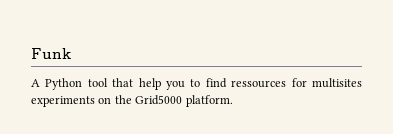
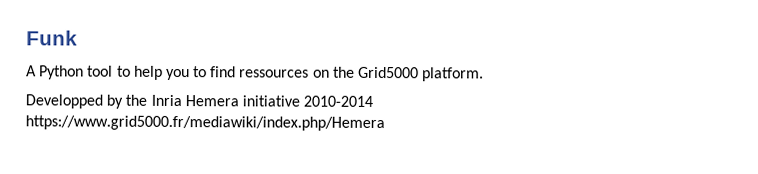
[112,78,134,87] that -> [116,65,131,77] to
[291,78,362,88] [31,96,95,107] for multisites experiments -> (310, 73) none
(233, 101) none -> [25,94,374,109] [25,115,385,132] // Developped by the Inria Hemera initiative 2010-2014 https://www.grid5000.fr/mediawiki/index.php/Hemera

